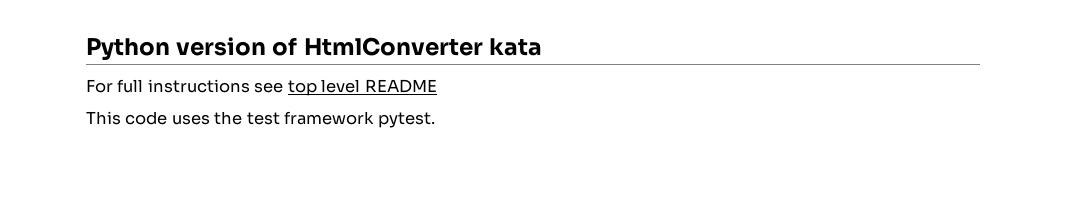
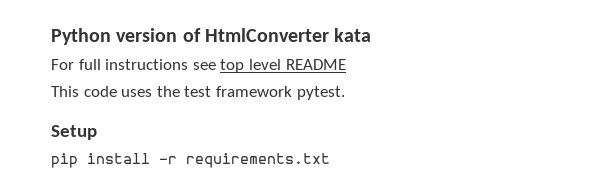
(435, 120) none -> [51,125,97,140] [51,153,330,168] // Setup // pip install -r requirements.txt

